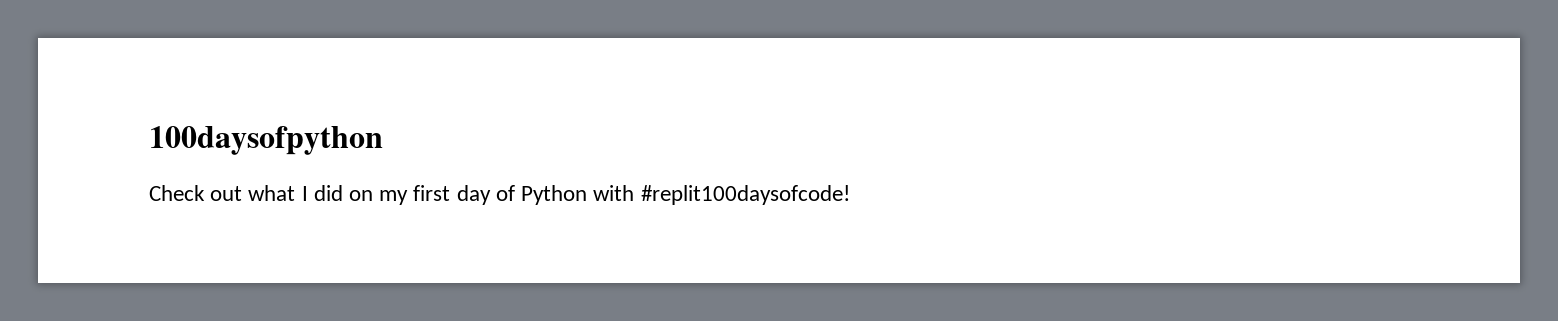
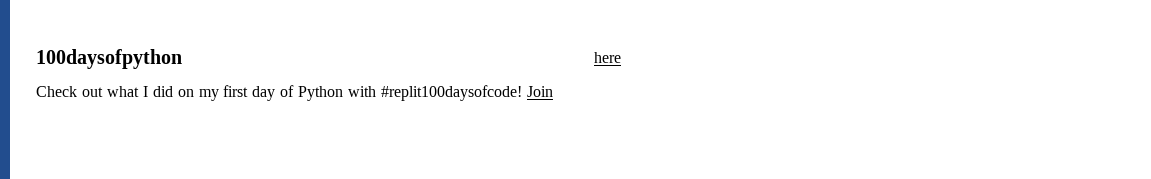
(850, 195) none -> [527,86,553,97] [594,52,621,63] Join here

